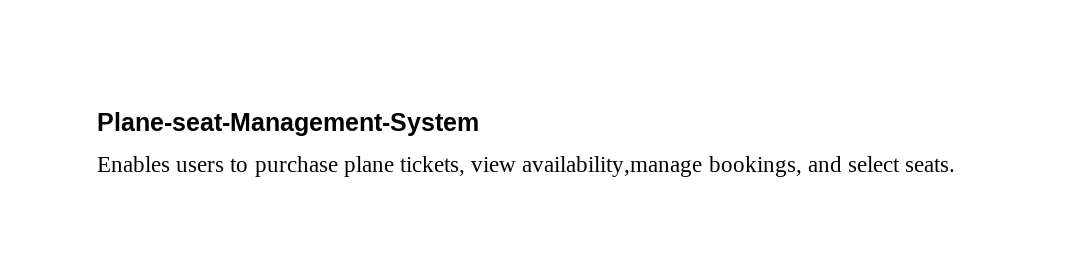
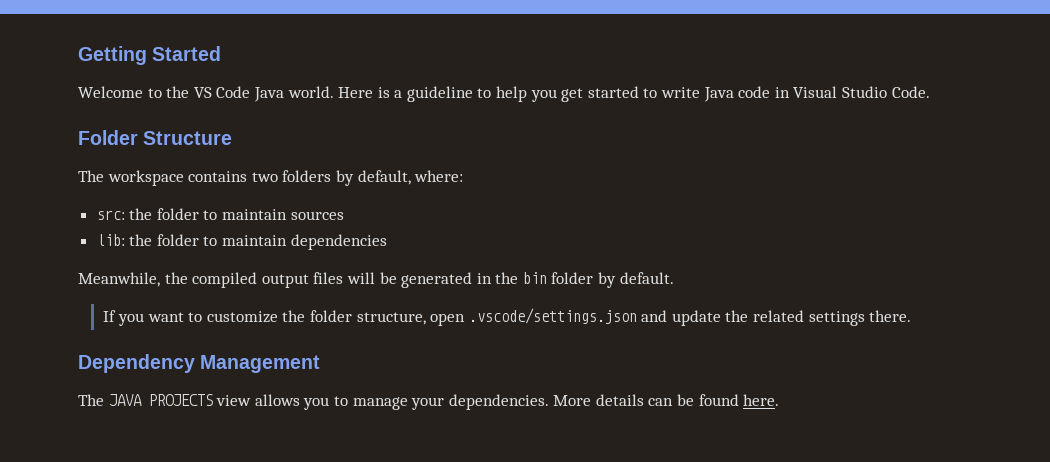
[97,112,479,136] [97,156,956,177] Plane-seat-Management-System // Enables users to purchase plane tickets, view availability,manage bookings, and select seats. -> [78,46,222,65] [78,86,930,102] [78,130,233,145] [78,170,464,186] [96,208,344,220] [96,234,387,250] [78,272,674,288] [103,308,912,326] [78,354,321,373] [78,394,780,410] Getting Started // Welcome to the VS Code Java world. Here is a guideline to help you get started to write Java code in Visual Studio Code. // Folder Structure // The workspace contains two folders by default, where: // src: the folder to maintain sources // lib: the folder to maintain dependencies // Meanwhile, the compiled output files will be generated in the bin folder by default. // If you want to customize the folder structure, open .vscode/settings.json and update the related settings there. // Dependency Management // The JAVA PROJECTS view allows you to manage your dependencies. More details can be found here.

